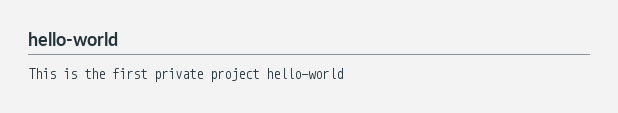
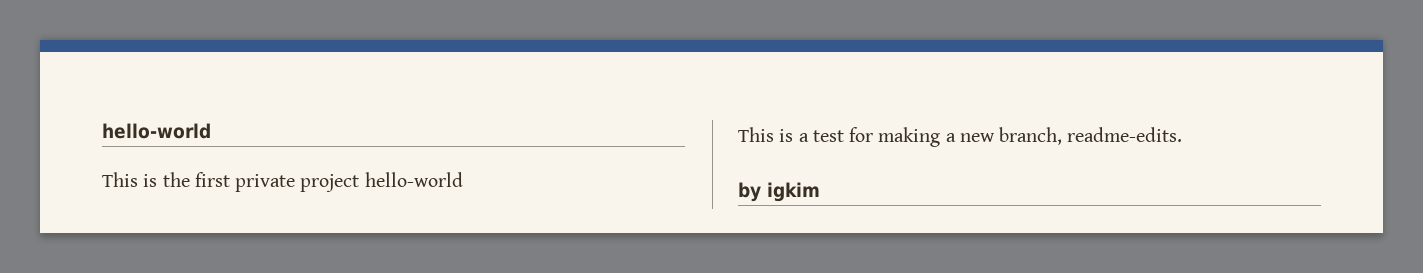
(343, 73) none -> [738,127,1183,147] [738,182,820,202] // This is a test for making a new branch, readme-edits. // by igkim

